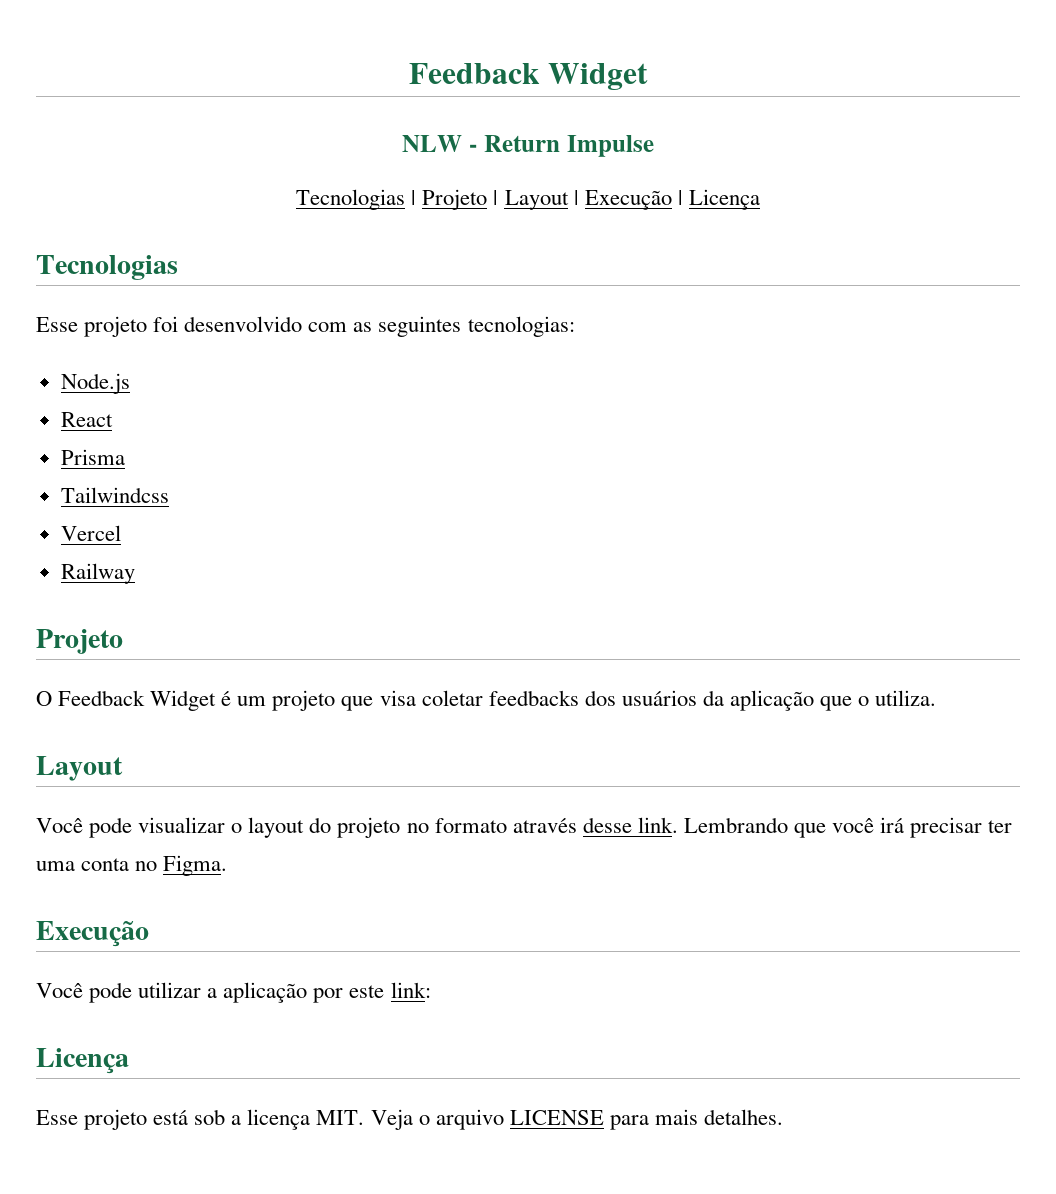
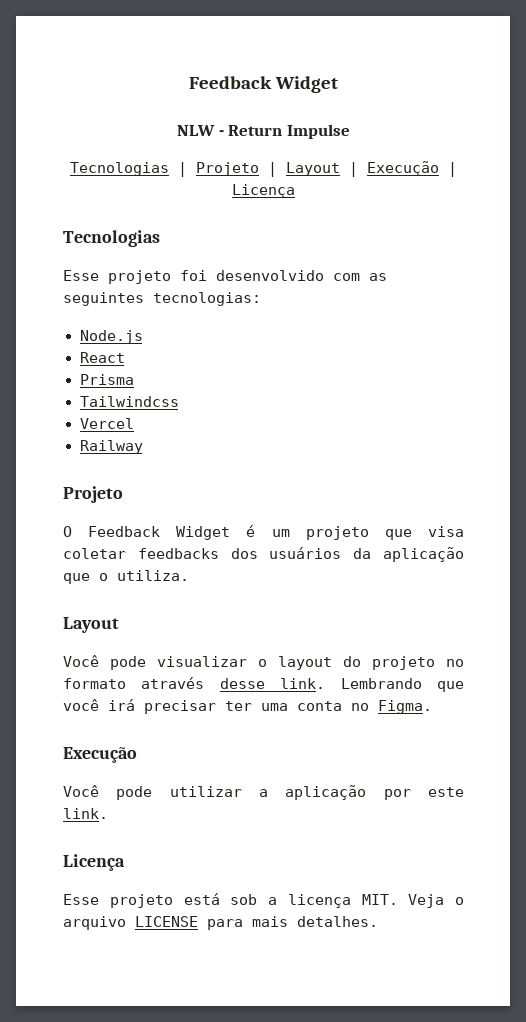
[390,982,431,998] link: -> [63,808,108,819] link.

